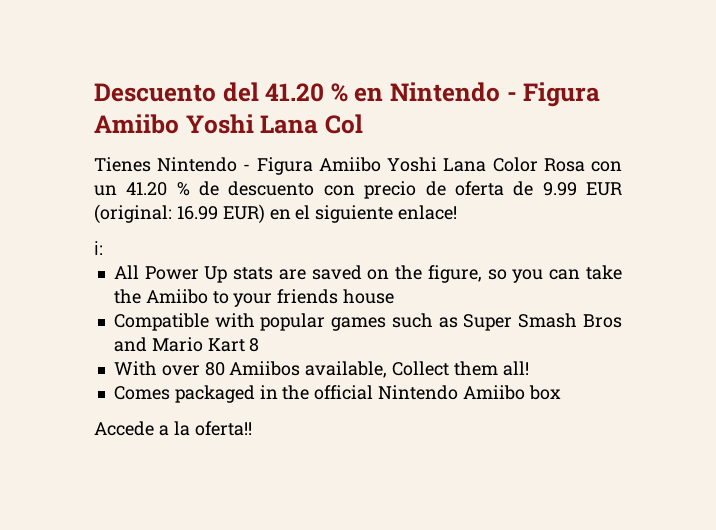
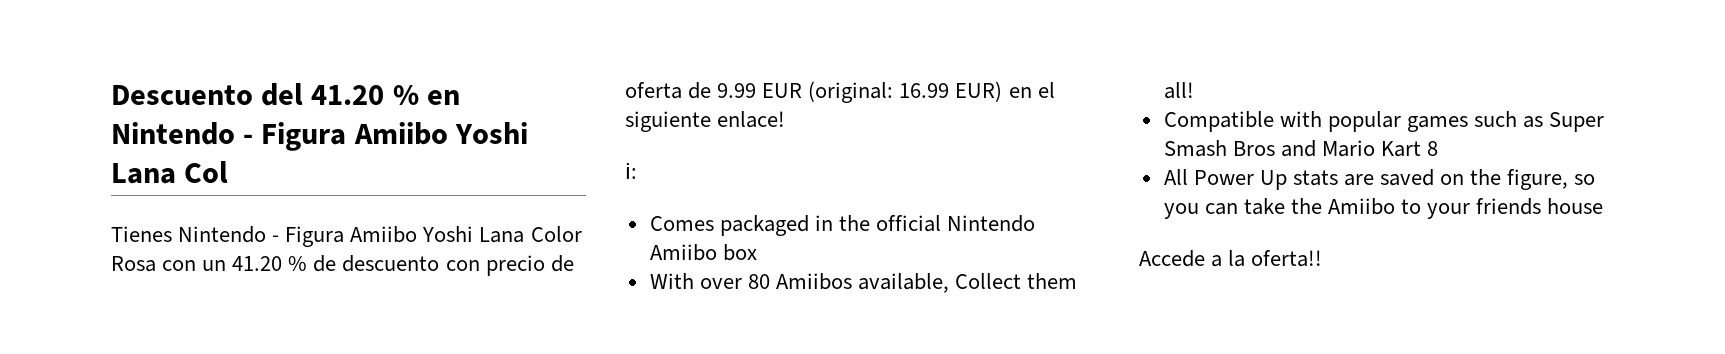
(103, 248) none -> [649,215,1036,236] [649,244,757,261] [649,273,1078,293] [1163,82,1194,99] [1163,111,1605,132] [1163,140,1439,157] // Comes packaged in the official Nintendo Amiibo box // With over 80 Amiibos available, Collect them all! // Compatible with popular games such as Super Smash Bros and Mario Kart 8
[113,313,622,331] [113,337,260,352] [113,361,529,378] [113,385,561,403] // Compatible with popular games such as Super Smash Bros and Mario Kart 8 // With over 80 Amiibos available, Collect them all! // Comes packaged in the official Nintendo Amiibo box -> (1604, 206) none

